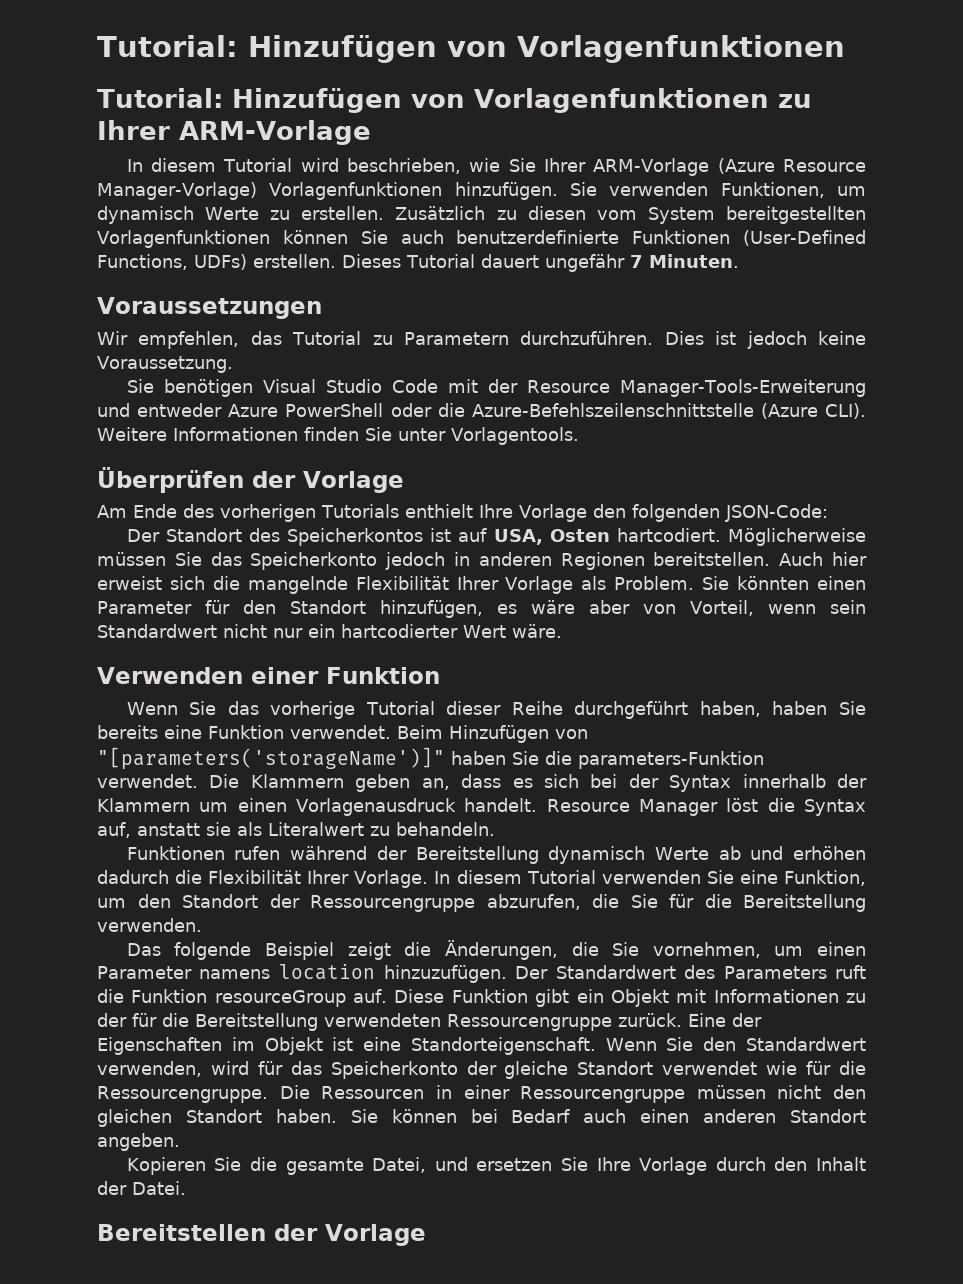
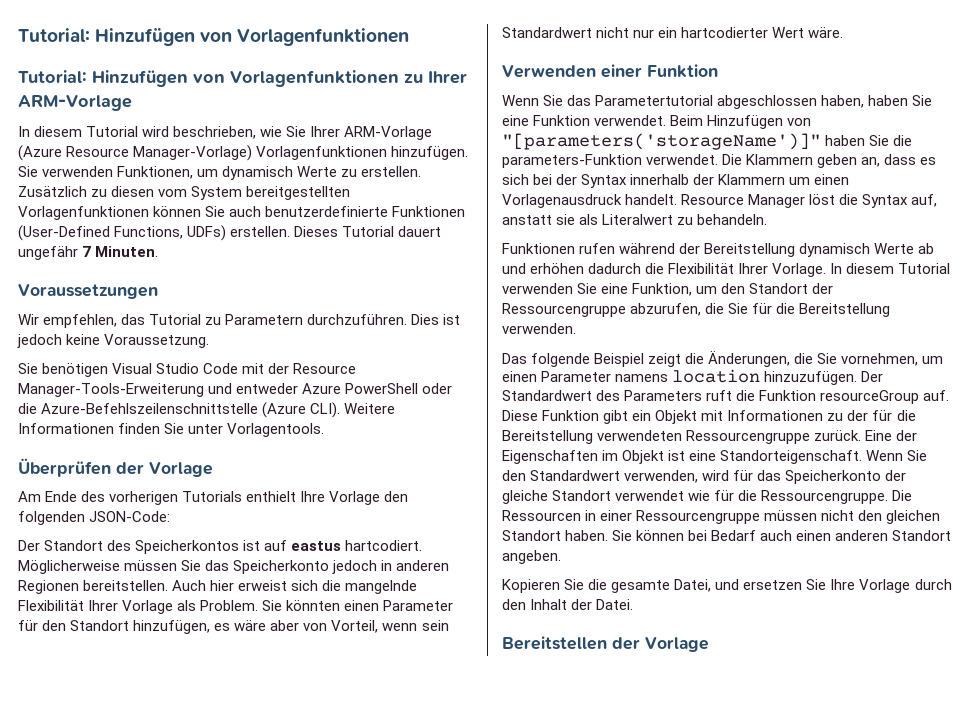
[493,529,610,545] USA, Osten -> [291,541,342,551] eastus
[270,701,689,719] vorherige Tutorial dieser Reihe durchgeführt -> [595,95,818,109] Parametertutorial abgeschlossen
[97,725,158,739] bereits -> (933, 100) none

